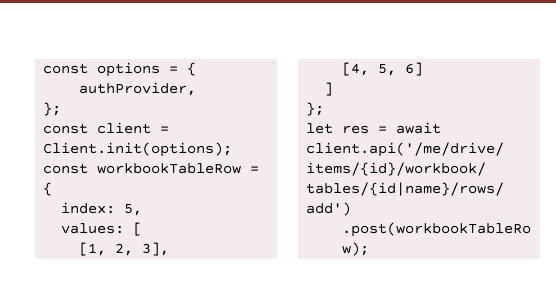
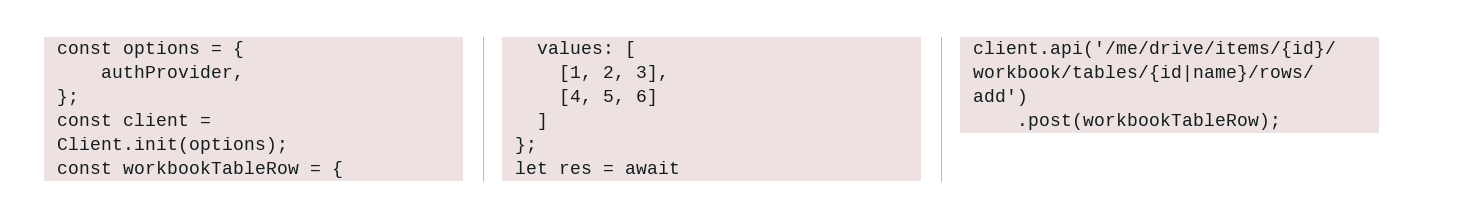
[60,202,142,216] // index: 5, -> (343, 169) none

